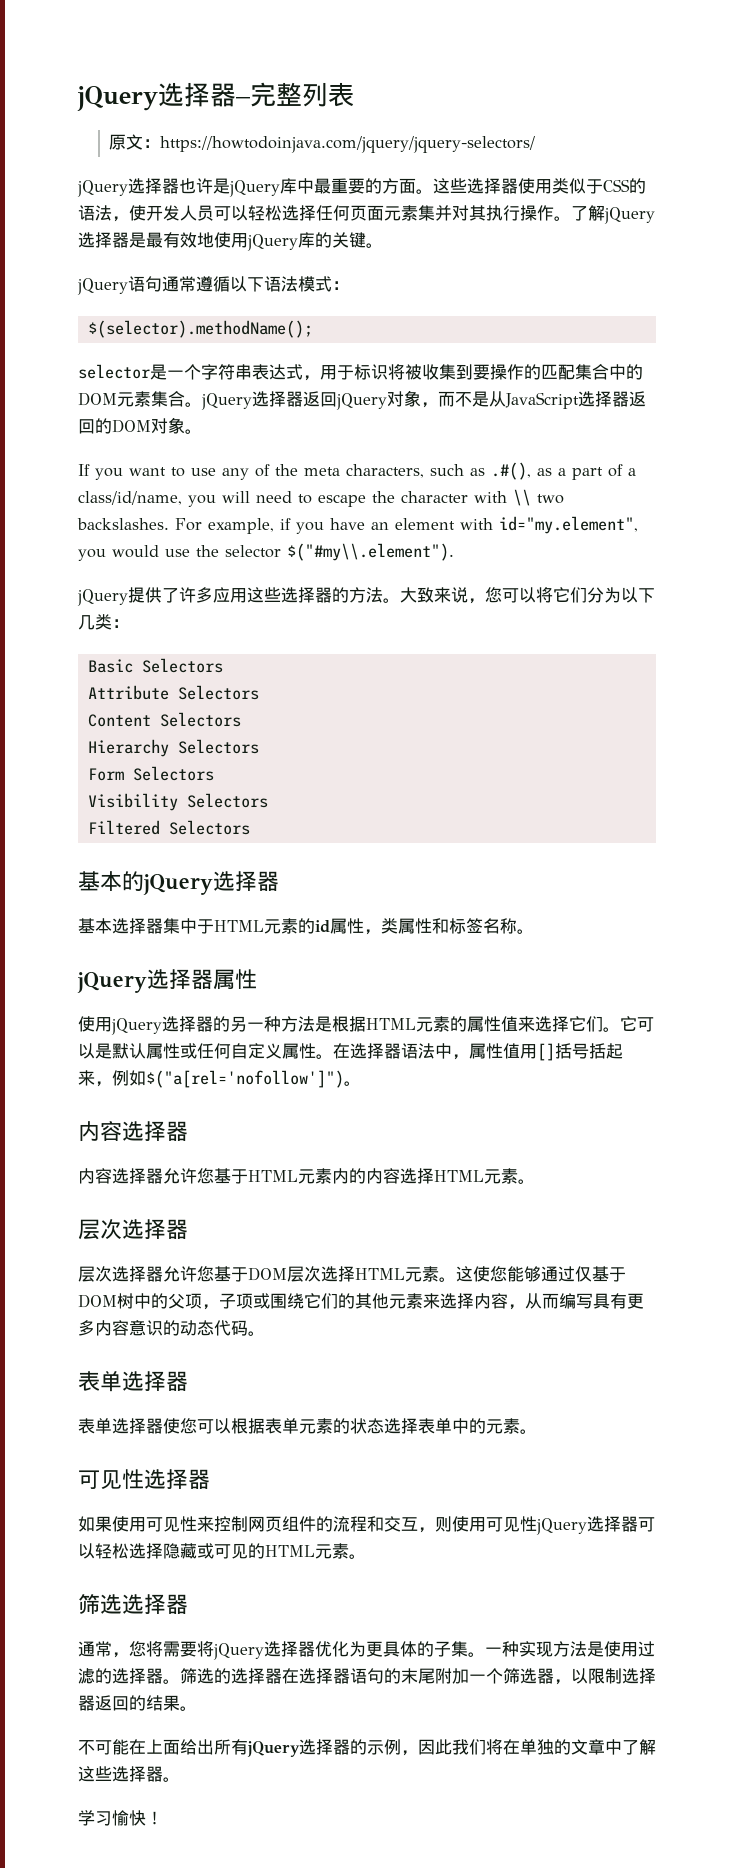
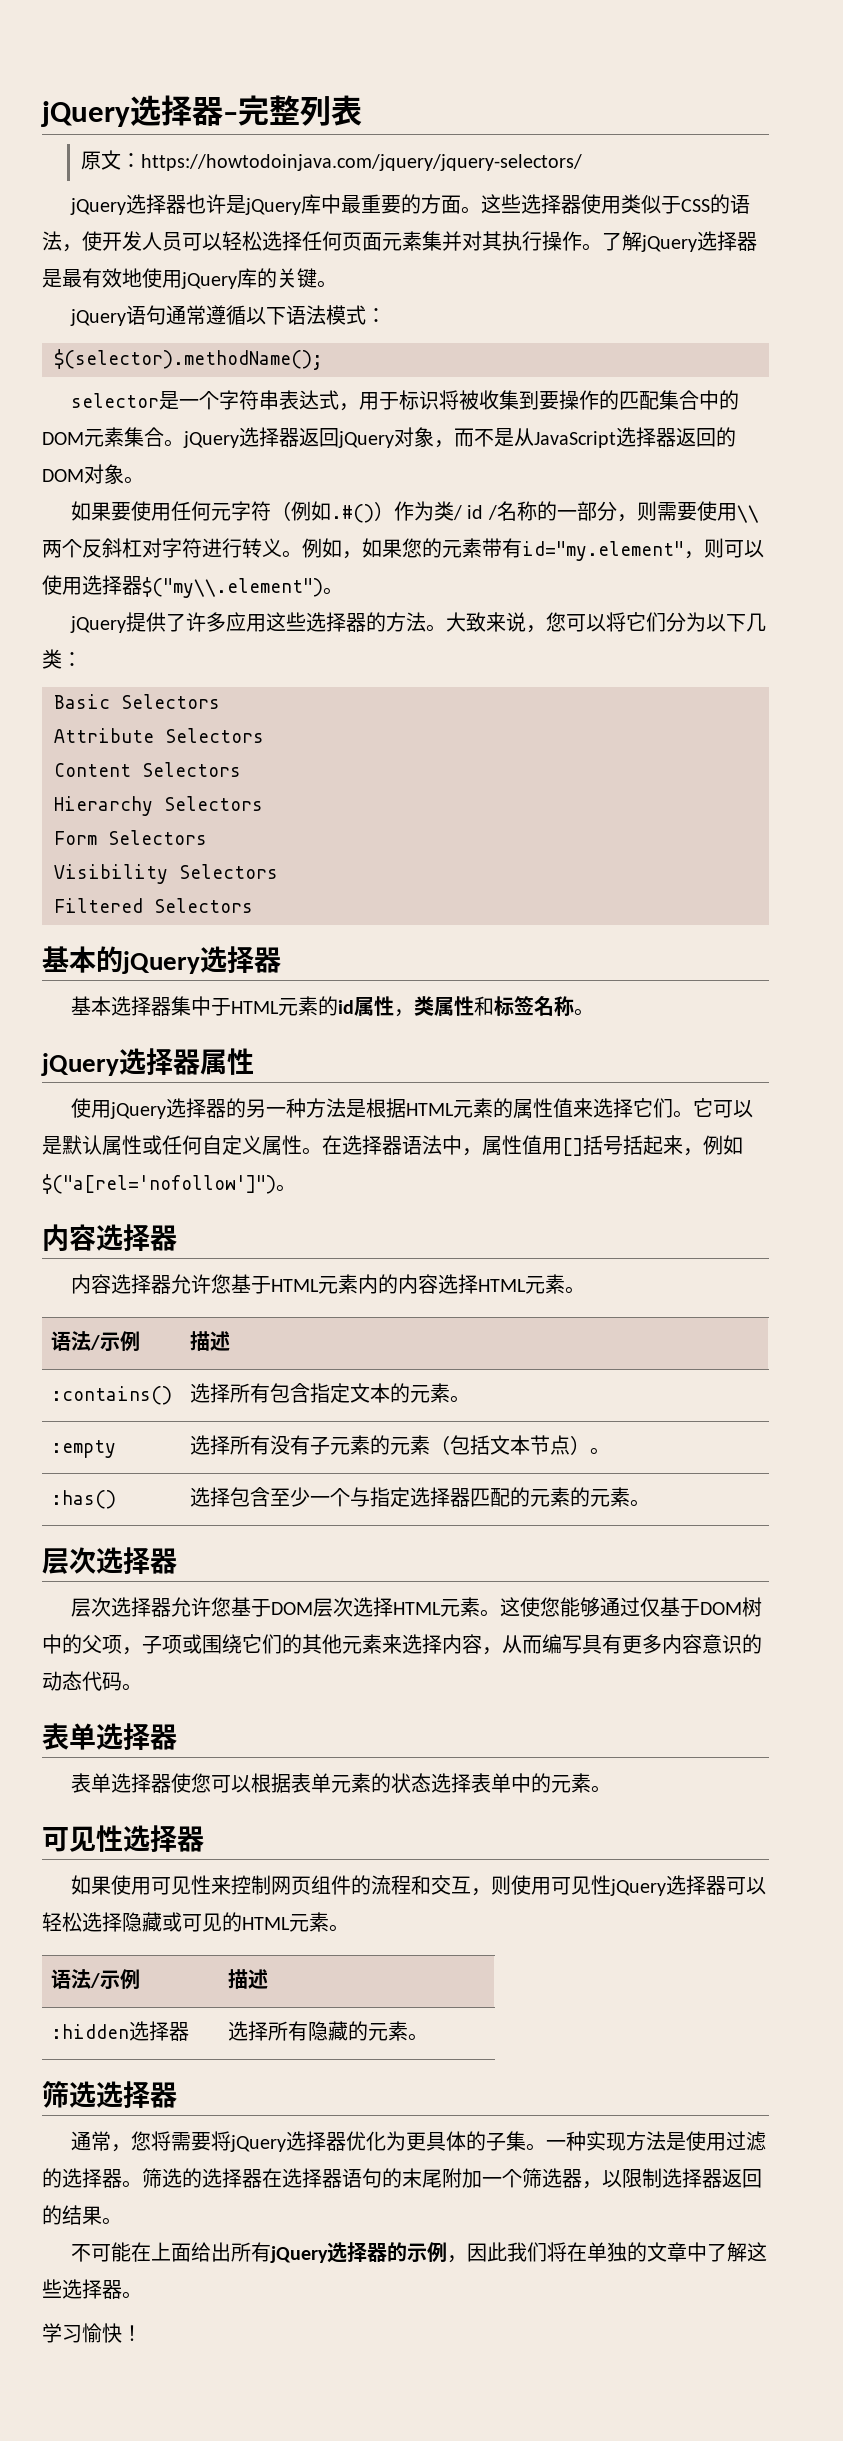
[78,462,636,480] [78,489,564,507] [77,516,638,534] [78,543,454,561] If you want to use any of the meta characters, such as .#(), as a part of a class/id/name, you will need to escape the character with \\ two backslashes. For example, if you have an element with id="my.element", you would use the selector $("#my\\.element"). -> [70,501,759,523] [42,538,764,561] [42,575,343,598] 如果要使用任何元字符（例如.#()）作为类/ id /名称的一部分，则需要使用\\两个反斜杠对字符进行转义。例如，如果您的元素带有id="my.element"，则可以使用选择器$("my\\.element")。
(535, 1181) none -> [50,1331,140,1351] [189,1331,230,1351] [50,1386,172,1405] [189,1383,470,1403] [50,1440,116,1458] [189,1435,610,1455] [50,1490,116,1509] [189,1487,650,1507] // 语法/示例 | 描述 // :contains() | 选择所有包含指定文本的元素。 // :empty | 选择所有没有子元素的元素（包括文本节点）。 // :has() | 选择包含至少一个与指定选择器匹配的元素的元素。
(366, 1556) none -> [50,1969,140,1989] [227,1969,268,1989] [50,2021,189,2041] [227,2021,428,2041] // 语法/示例 | 描述 // :hidden选择器 | 选择所有隐藏的元素。

